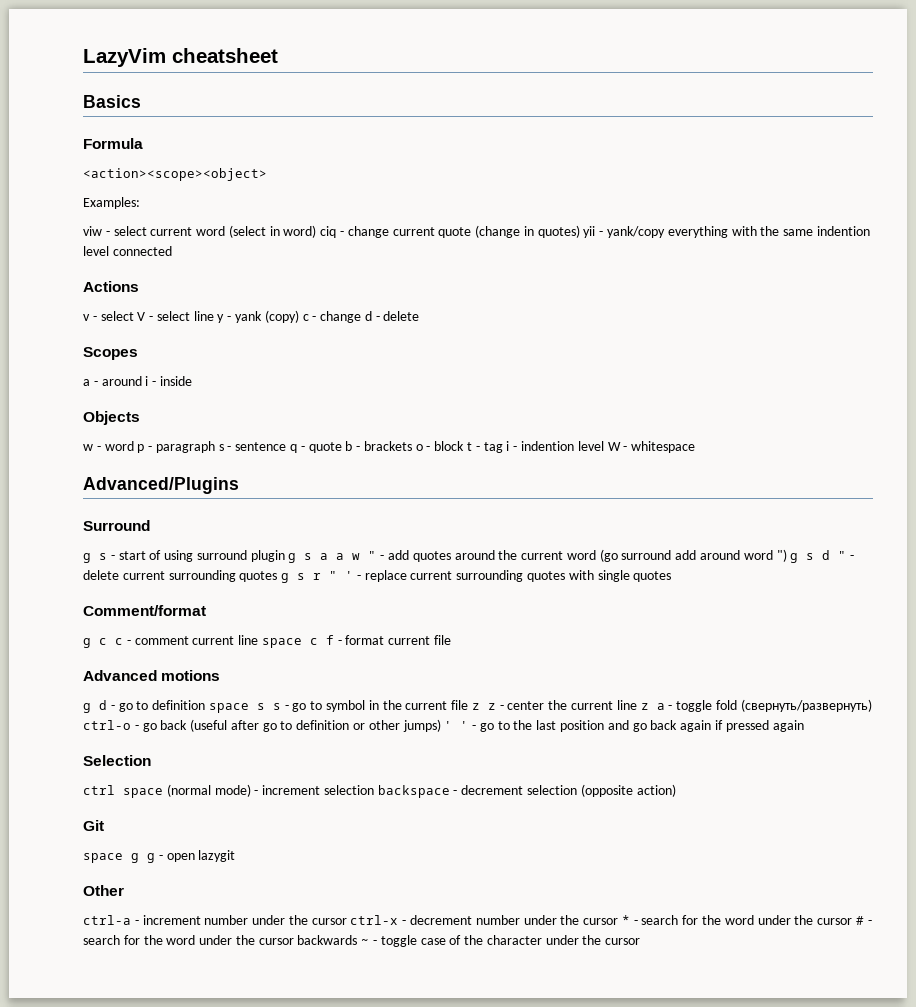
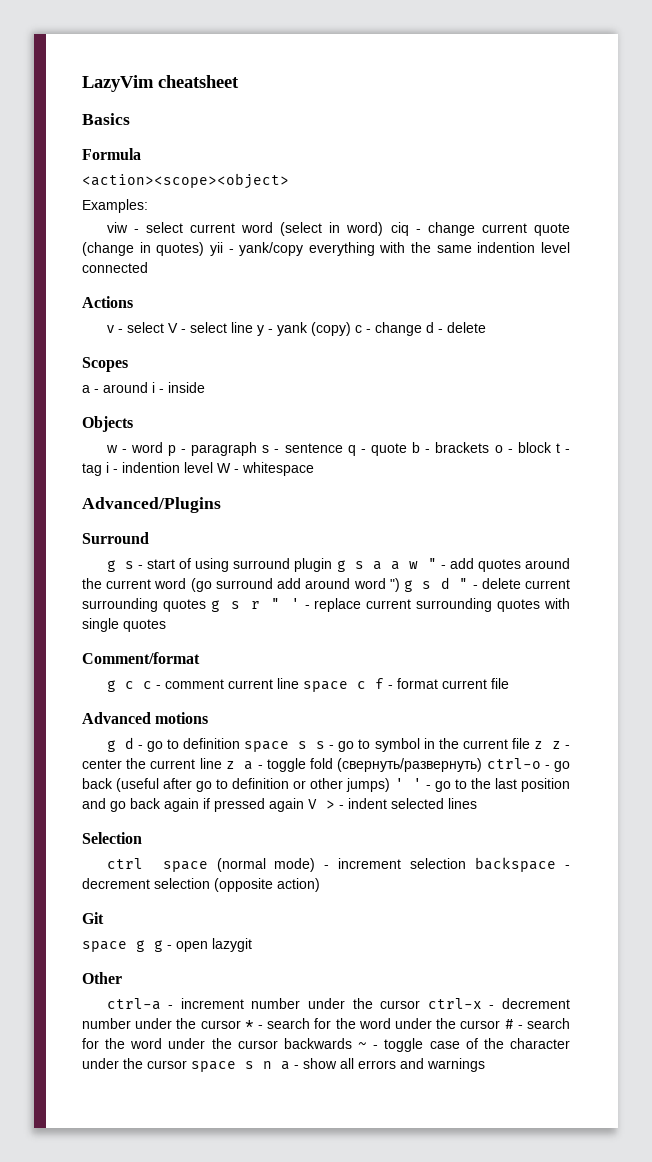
(804, 726) none -> [308,798,477,809] V > - indent selected lines
(641, 941) none -> [191,1058,485,1072] space s n a - show all errors and warnings

